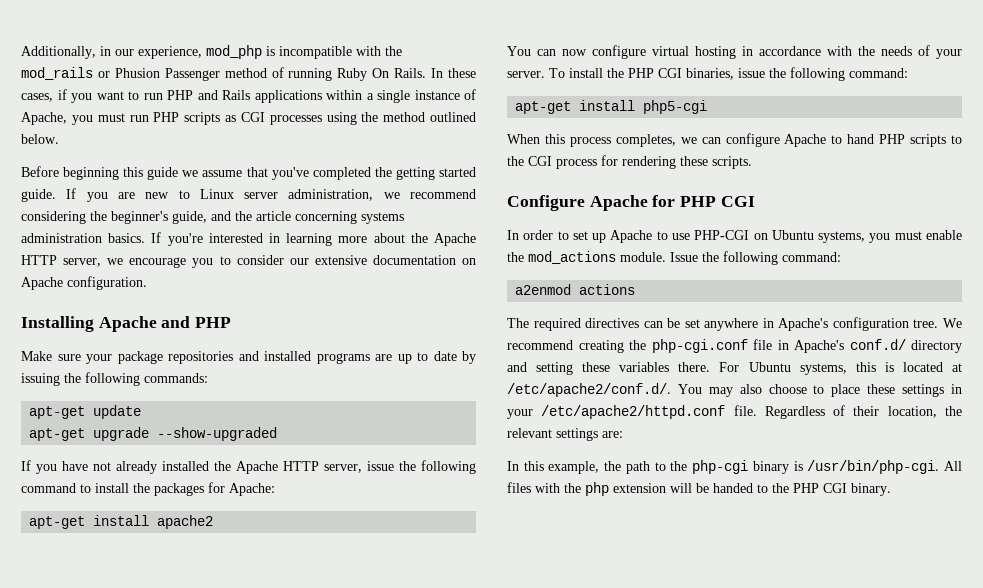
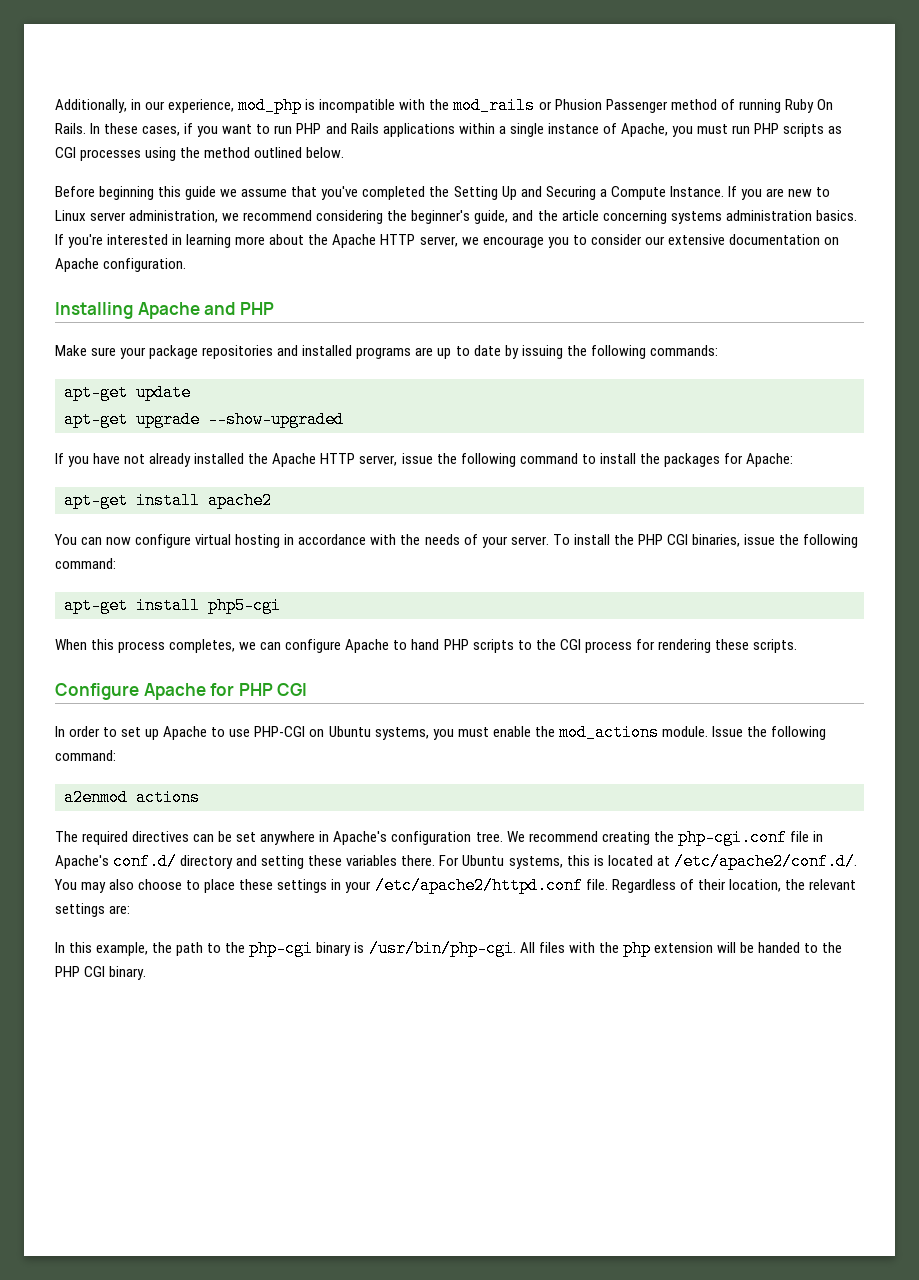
[395,167,476,180] [21,189,56,202] getting started guide. -> [453,186,724,200] Setting Up and Securing a Compute Instance.

